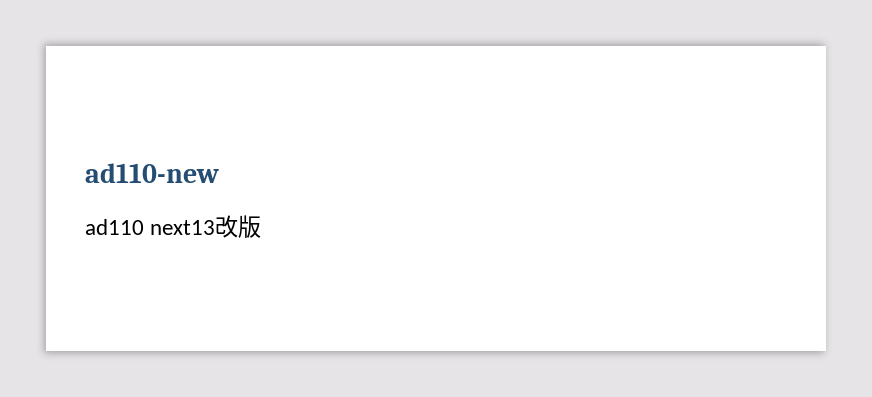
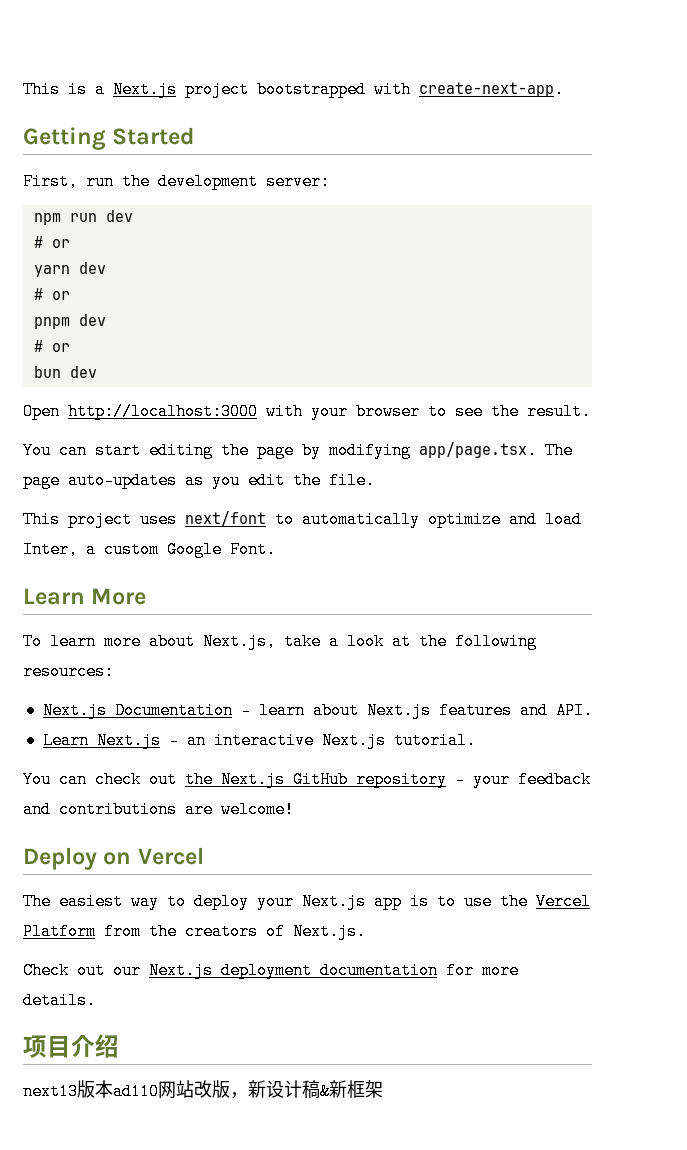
[85,163,219,183] [85,215,262,238] ad110-new // ad110 next13改版 -> [23,81,564,98] [23,127,195,150] [23,173,330,190] [33,210,133,225] [33,236,70,248] [33,262,106,277] [33,288,70,300] [33,314,106,329] [33,340,70,352] [33,366,97,378] [23,403,591,420] [23,442,573,459] [23,472,375,489] [23,511,582,528] [23,541,276,558] [23,588,147,605] [23,633,537,650] [23,663,114,680] [42,702,593,719] [42,732,476,749] [23,771,591,788] [23,801,294,818] [23,847,204,870] [23,893,591,910] [23,923,366,940] [23,962,519,979] [23,992,96,1009] [23,1034,119,1058] [23,1080,383,1100] This is a Next.js project bootstrapped with create-next-app. // Getting Started // First, run the development server: // npm run dev // # or // yarn dev // # or // pnpm dev // # or // bun dev // Open http://localhost:3000 with your browser to see the result. // You can start editing the page by modifying app/page.tsx. The page auto-updates as you edit the file. // This project uses next/font to automatically optimize and load Inter, a custom Google Font. // Learn More // To learn more about Next.js, take a look at the following resources: // Next.js Documentation - learn about Next.js features and API. // Learn Next.js - an interactive Next.js tutorial. // You can check out the Next.js GitHub repository - your feedback and contributions are welcome! // Deploy on Vercel // The easiest way to deploy your Next.js app is to use the Vercel Platform from the creators of Next.js. // Check out our Next.js deployment documentation for more details. // 项目介绍 // next13版本ad110网站改版，新设计稿&新框架

